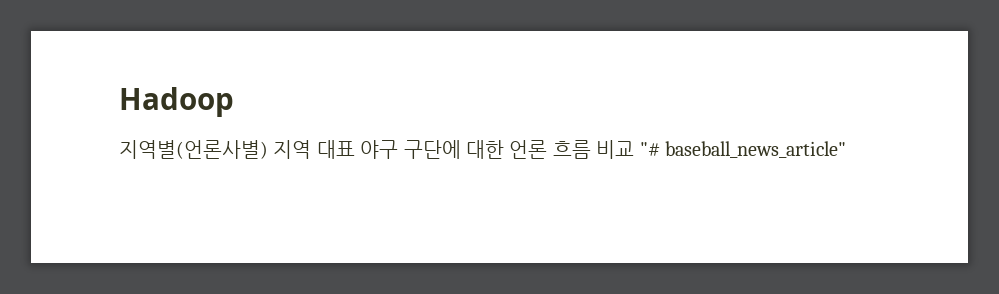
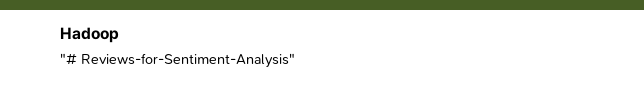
[119,140,846,159] 지역별(언론사별) 지역 대표 야구 구단에 대한 언론 흐름 비교 "# baseball_news_article" -> [60,53,295,68] "# Reviews-for-Sentiment-Analysis"

